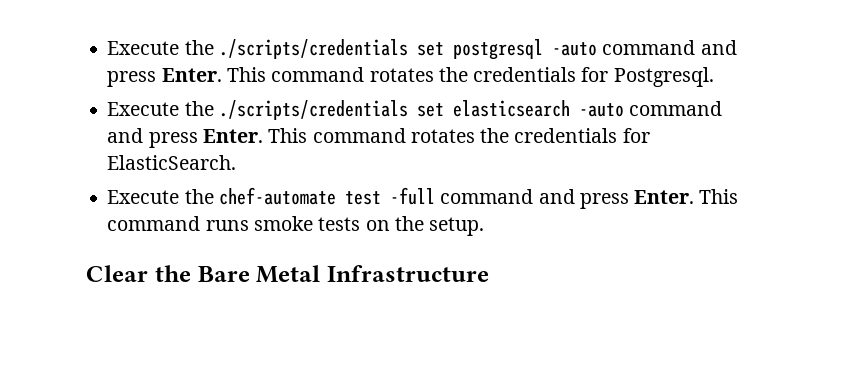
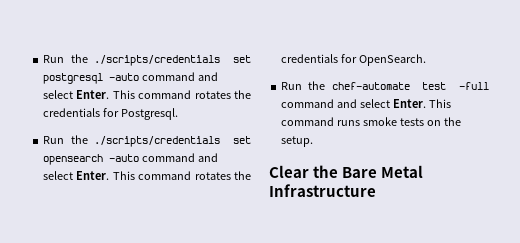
[107,41,180,55] Execute -> [43,55,65,63] Run
[107,71,157,87] press -> [43,90,74,99] select
[107,100,723,120] [107,128,650,148] [107,155,237,170] [107,190,180,204] Execute the ./scripts/credentials set elasticsearch -auto command and press Enter. This command rotates the credentials for ElasticSearch. // Execute -> [43,135,251,147] [43,153,219,165] [43,171,251,180] [281,54,427,66] [281,82,303,90] Run the ./scripts/credentials set opensearch -auto command and select Enter. This command rotates the credentials for OpenSearch. // Run
[579,193,629,209] press -> [360,99,391,108] select

